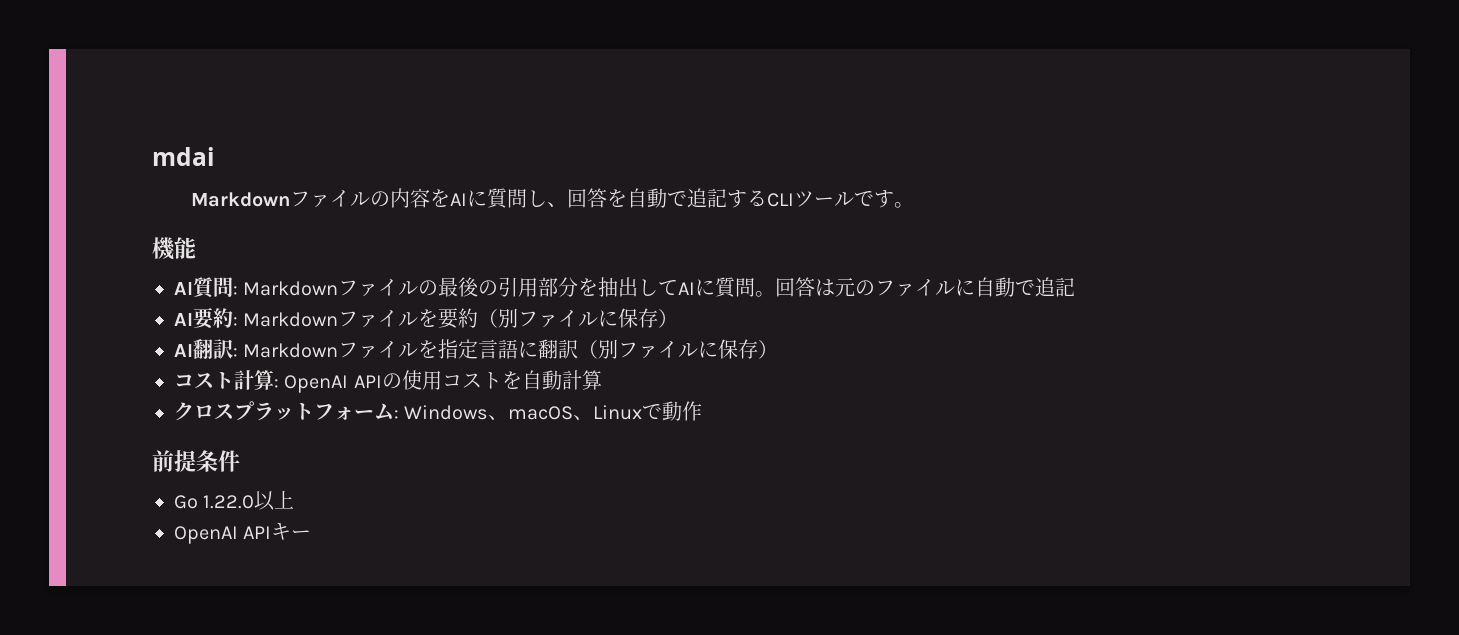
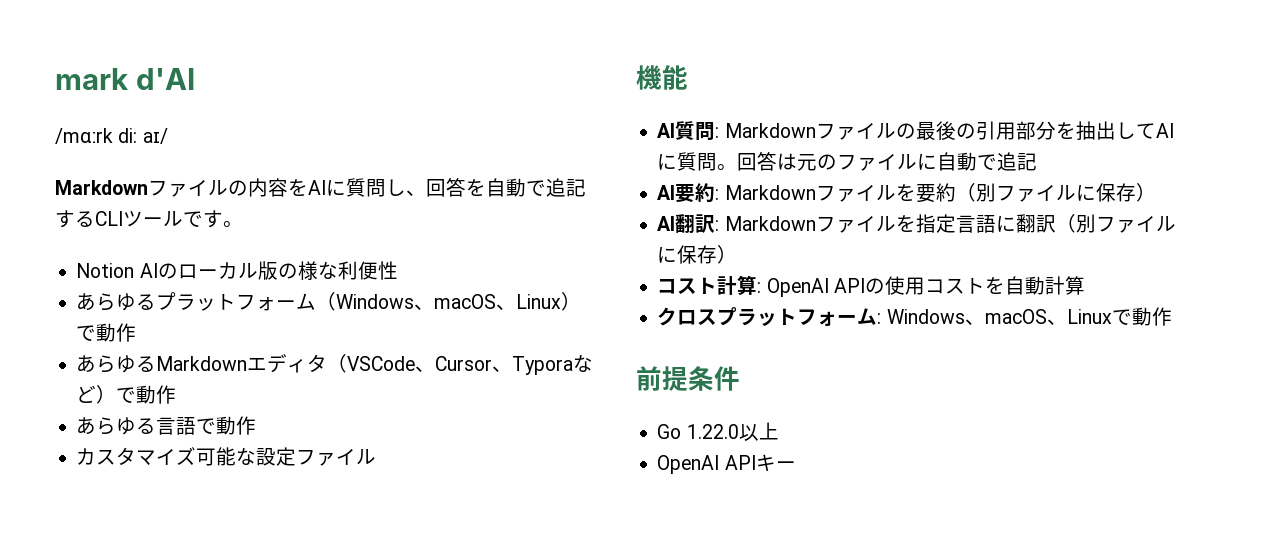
[152,147,214,166] mdai -> [55,68,195,90] [55,128,168,144] mark d'AI // /mɑːrk di: aɪ/
(914, 205) none -> [76,261,398,280] [76,292,582,311] [76,323,137,342] [76,354,594,375] [76,385,177,404] [76,416,257,435] [76,447,377,466] // Notion AIのローカル版の様な利便性 // あらゆるプラットフォーム（Windows、macOS、Linux）で動作 // あらゆるMarkdownエディタ（VSCode、Cursor、Typoraなど）で動作 // あらゆる言語で動作 // カスタマイズ可能な設定ファイル

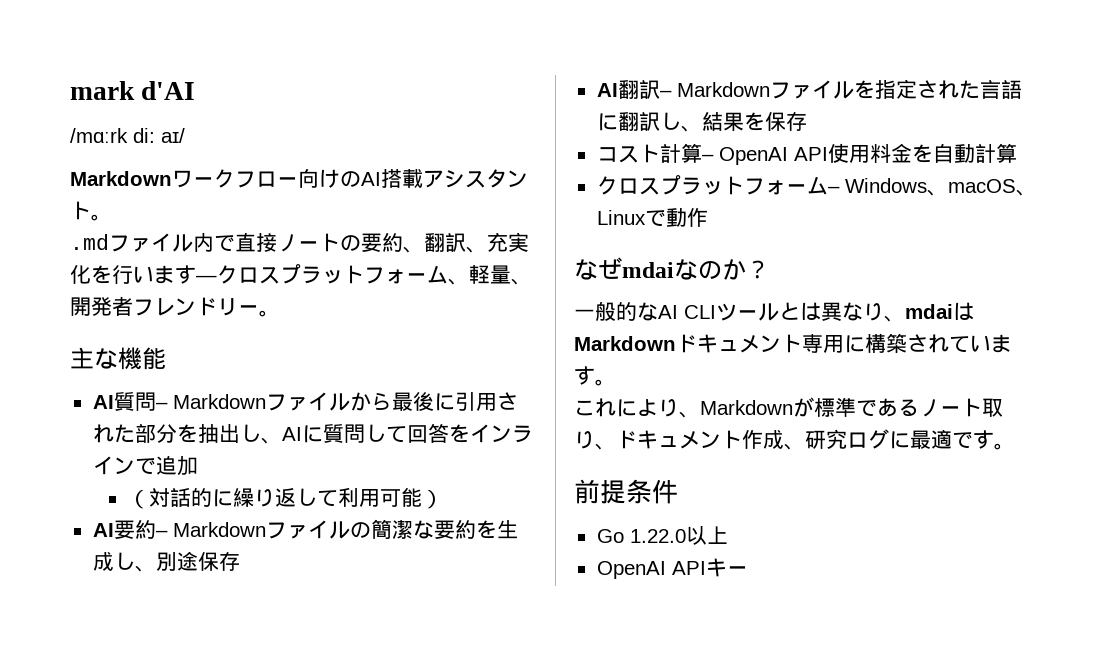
[148,178,586,197] [55,210,243,228] [76,261,398,280] [76,292,582,311] [76,323,137,342] [76,354,594,375] [76,385,177,404] [76,416,257,435] [76,447,377,466] [636,65,688,90] [657,121,1174,140] [657,152,1038,171] [657,183,1156,203] ファイルの内容をAIに質問し、回答を自動で追記するCLIツールです。 // Notion AIのローカル版の様な利便性 // あらゆるプラットフォーム（Windows、macOS、Linux）で動作 // あらゆるMarkdownエディタ（VSCode、Cursor、Typoraなど）で動作 // あらゆる言語で動作 // カスタマイズ可能な設定ファイル // 機能 // AI質問: Markdownファイルの最後の引用部分を抽出してAIに質問。回答は元のファイルに自動で追記 // AI要約: Markdownファイルを要約（別ファイルに保存） -> [172,168,528,188] [70,201,112,221] [70,232,529,253] [70,264,532,285] [70,296,280,317] [70,347,166,370] [92,391,518,411] [92,423,533,444] [92,455,198,476] [127,487,443,509] [92,519,518,539] [92,551,240,572] ワークフロー向けのAI搭載アシスタント。 // .mdファイル内で直接ノートの要約、翻訳、充実化を行います—クロスプラットフォーム、軽量、開発者フレンドリー。 // 主な機能 // AI質問– Markdownファイルから最後に引用された部分を抽出し、AIに質問して回答をインラインで追加 // （対話的に繰り返して利用可能） // AI要約– Markdownファイルの簡潔な要約を生成し、別途保存
[715,220,720,231] : -> [659,90,672,97] –
(956, 223) none -> [916,80,980,99] された
[1055,214,1176,233] [657,245,738,264] （別ファイルに保存） -> [659,111,807,132] し、結果を保存
[757,276,985,297] : OpenAI APIの使用コスト -> [701,143,912,165] – OpenAI API使用料金
[877,313,882,324] : -> [827,186,840,193] –
(1172, 316) none -> [574,257,770,280] [574,301,974,322] [574,333,1012,353] [574,366,616,386] [574,397,1003,418] [574,429,1015,450] // なぜmdaiなのか？ // 一般的なAI CLIツールとは異なり、mdaiはMarkdownドキュメント専用に構築されています。 // これにより、Markdownが標準であるノート取り、ドキュメント作成、研究ログに最適です。

